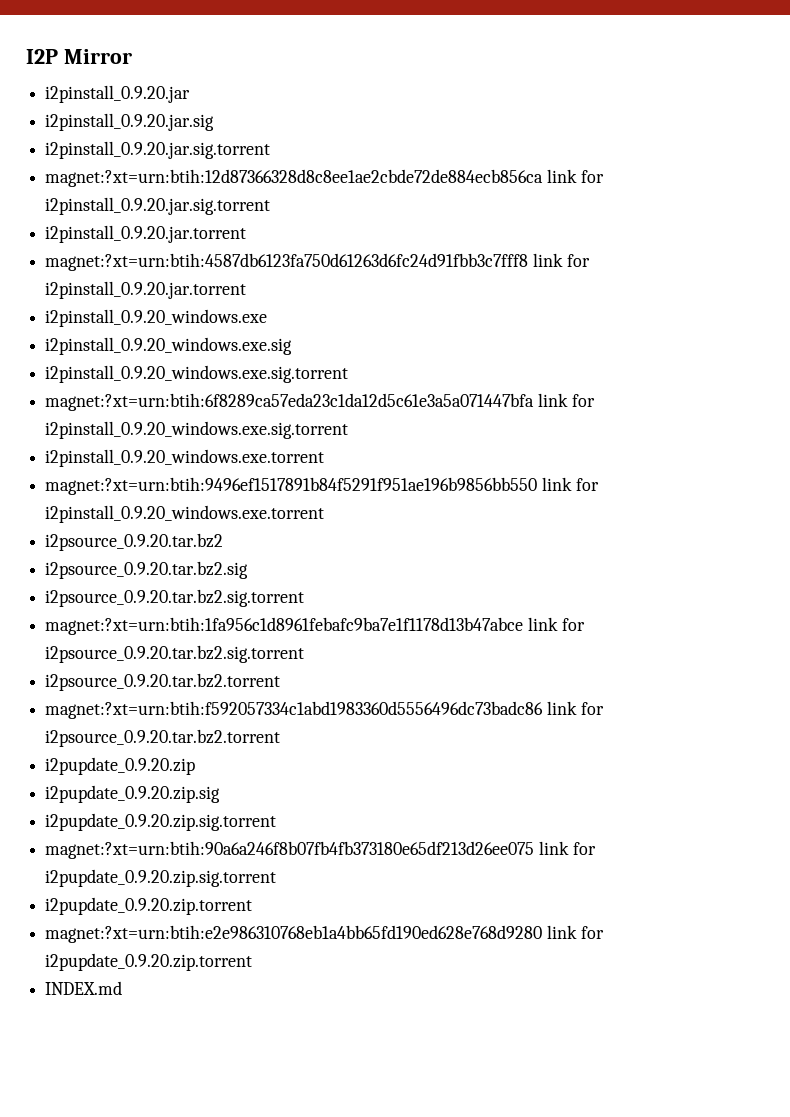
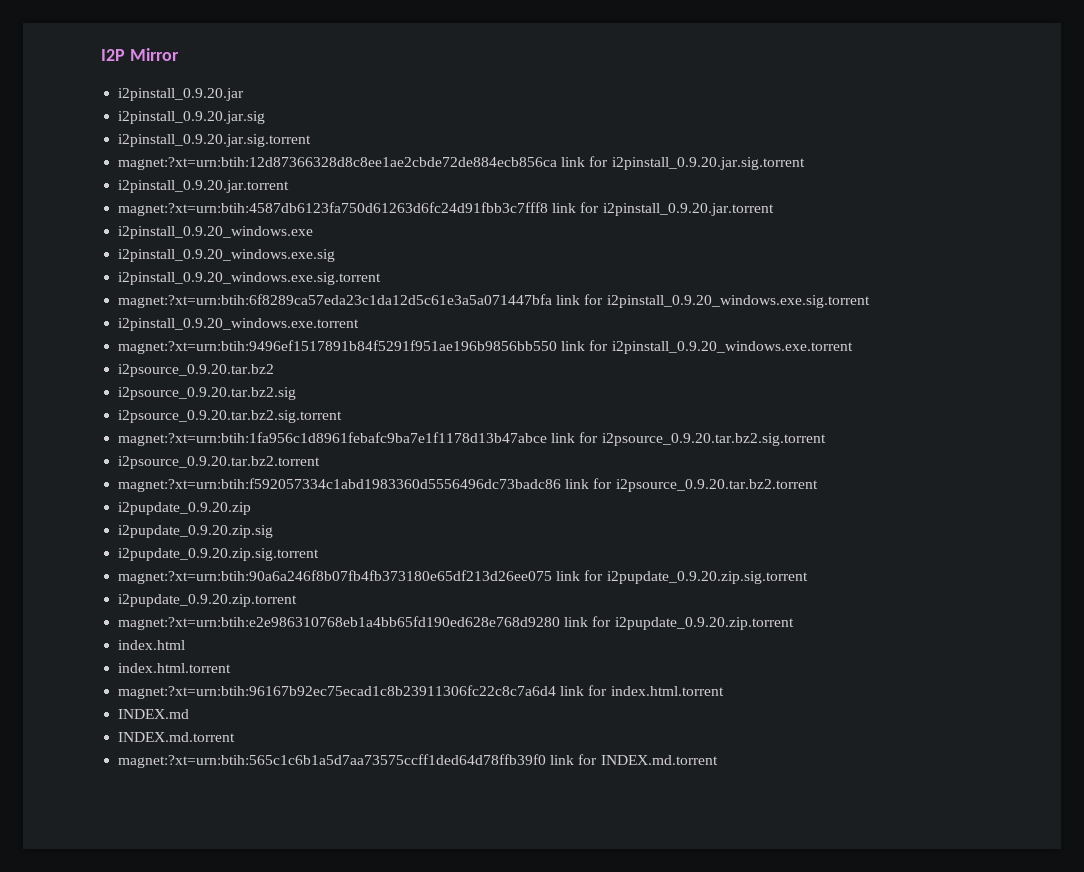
[45,981,123,995] INDEX.md -> [118,640,186,650] [118,663,232,673] [118,685,724,699] [118,709,190,719] [118,732,236,742] [118,754,718,768] index.html // index.html.torrent // magnet:?xt=urn:btih:96167b92ec75ecad1c8b23911306fc22c8c7a6d4 link for index.html.torrent // INDEX.md // INDEX.md.torrent // magnet:?xt=urn:btih:565c1c6b1a5d7aa73575ccff1ded64d78ffb39f0 link for INDEX.md.torrent

